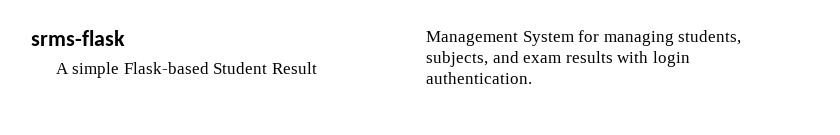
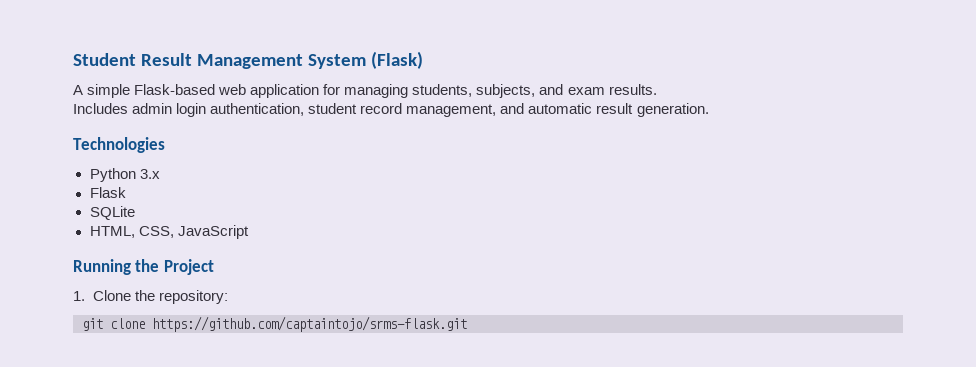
[31,30,125,46] srms-flask -> [73,51,423,69] Student Result Management System (Flask)
[213,62,317,74] [426,31,574,46] Student Result Management System -> [218,84,320,98] web application
[565,51,690,67] [426,72,532,84] results with login authentication. -> [608,84,657,95] [73,103,709,117] [73,137,165,153] [89,168,160,182] [89,187,126,198] [89,206,135,220] [89,225,249,239] [73,259,214,275] [73,290,228,304] [82,316,467,332] results. // Includes admin login authentication, student record management, and automatic result generation. // Technologies // Python 3.x // Flask // SQLite // HTML, CSS, JavaScript // Running the Project // 1. Clone the repository: // git clone https://github.com/captaintojo/srms-flask.git

